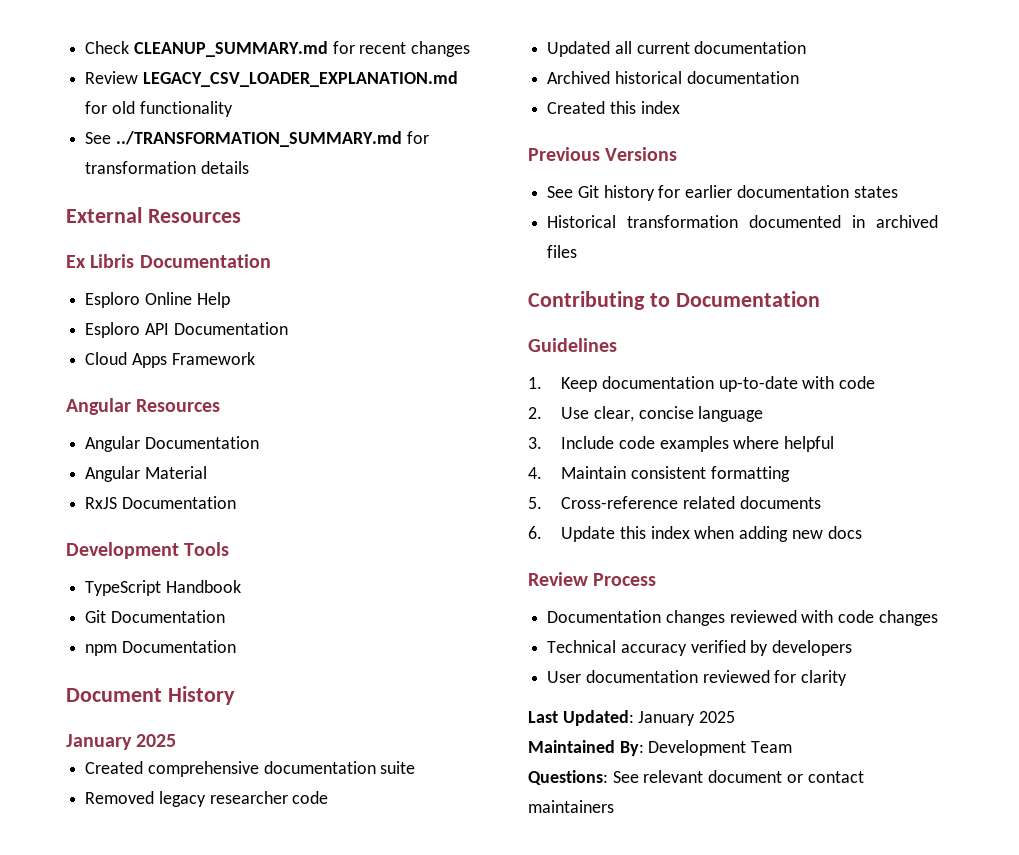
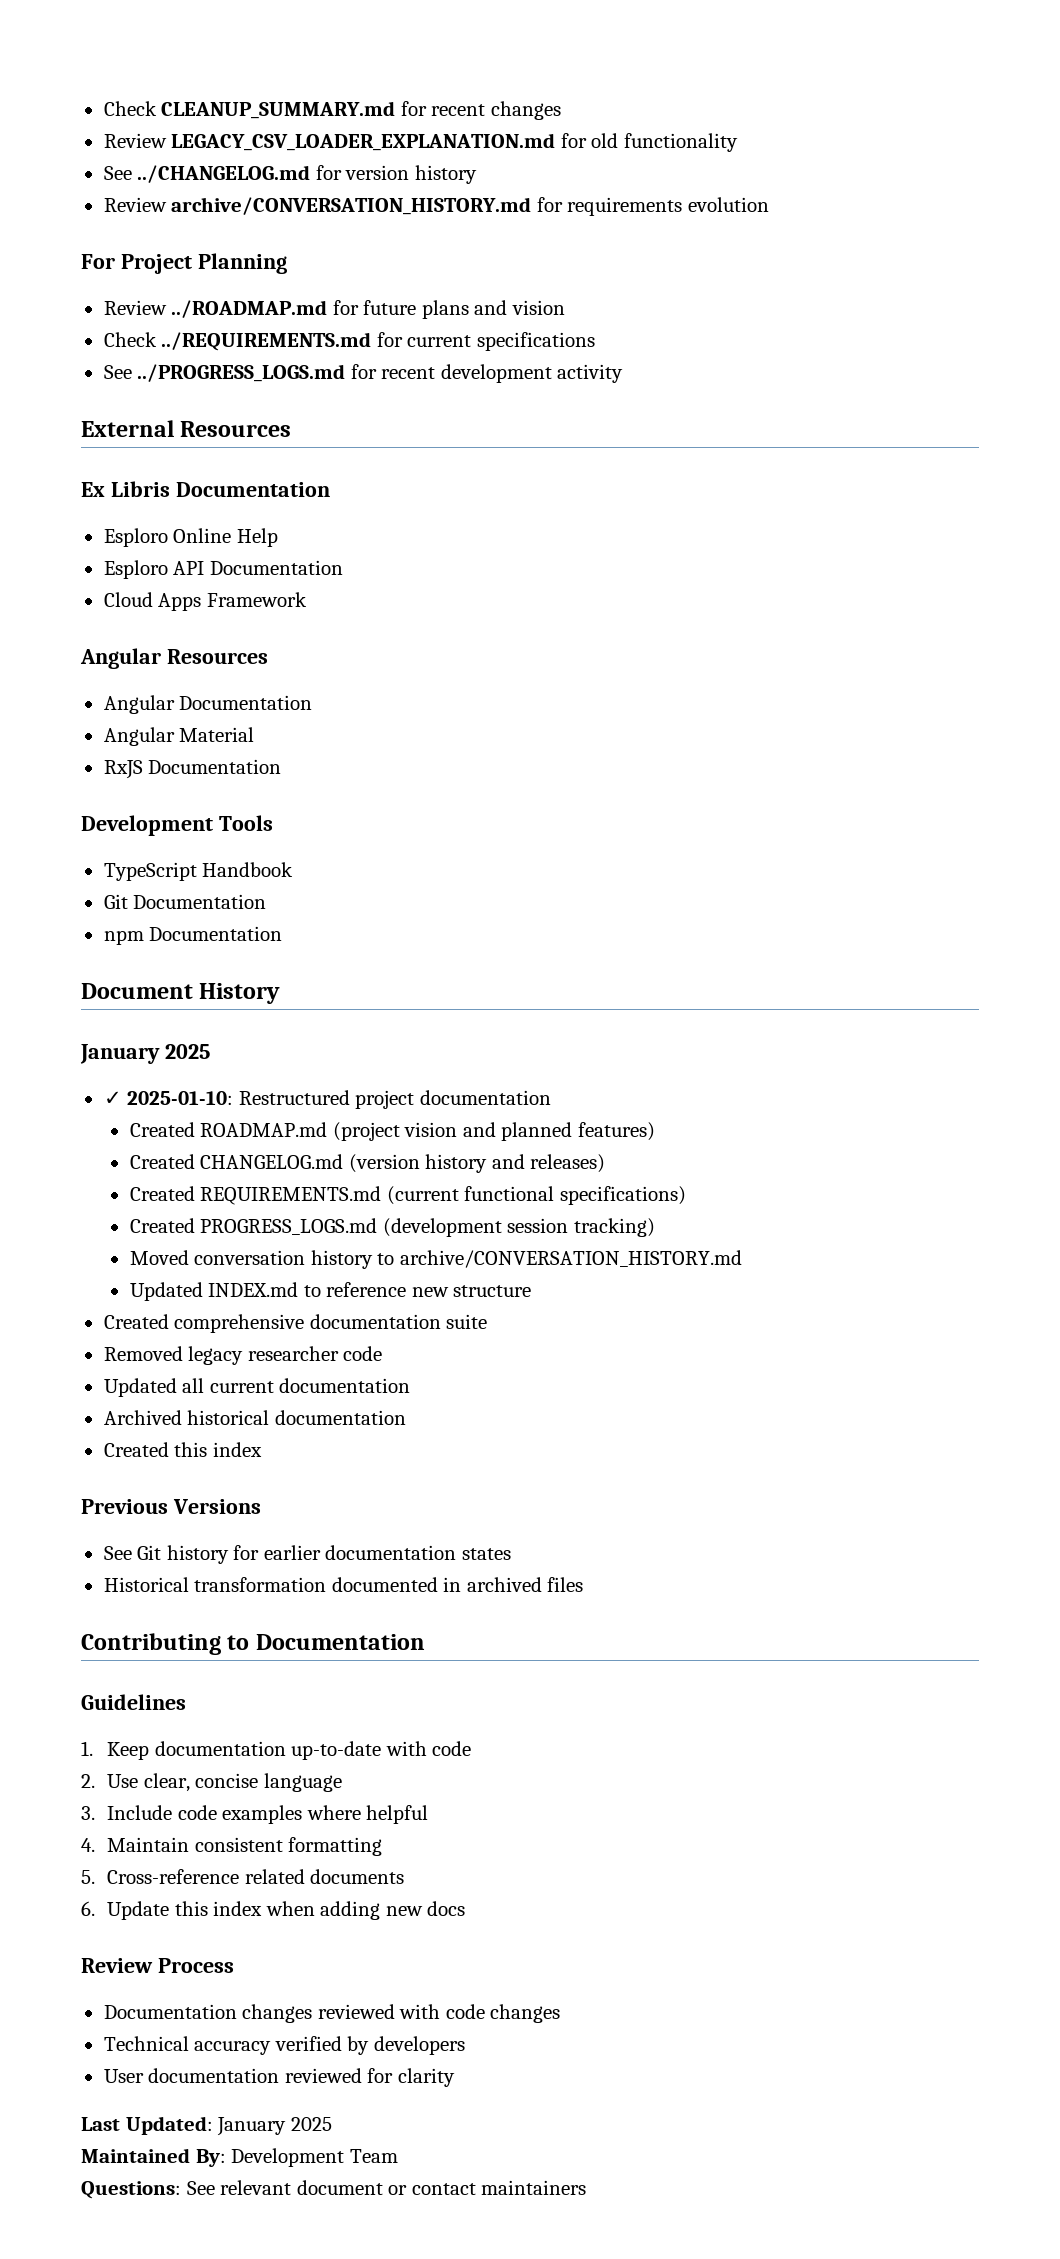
[115,131,429,147] [85,161,249,174] ../TRANSFORMATION_SUMMARY.md for transformation details -> [137,165,477,184] [103,197,769,216] [81,253,287,274] [103,300,565,319] [103,332,595,351] [103,364,624,383] ../CHANGELOG.md for version history // Review archive/CONVERSATION_HISTORY.md for requirements evolution // For Project Planning // Review ../ROADMAP.md for future plans and vision // Check ../REQUIREMENTS.md for current specifications // See ../PROGRESS_LOGS.md for recent development activity
(177, 740) none -> [103,1090,551,1109] [129,1122,655,1141] [129,1154,606,1173] [129,1186,686,1205] [129,1218,655,1237] [129,1250,742,1269] [129,1282,532,1301] // ✓ 2025-01-10: Restructured project documentation // Created ROADMAP.md (project vision and planned features) // Created CHANGELOG.md (version history and releases) // Created REQUIREMENTS.md (current functional specifications) // Created PROGRESS_LOGS.md (development session tracking) // Moved conversation history to archive/CONVERSATION_HISTORY.md // Updated INDEX.md to reference new structure

